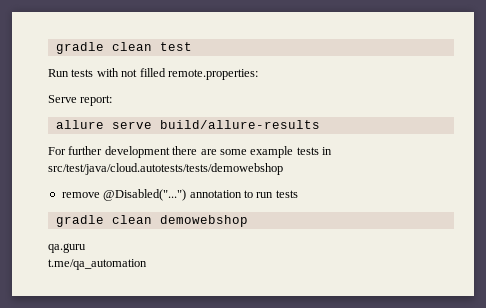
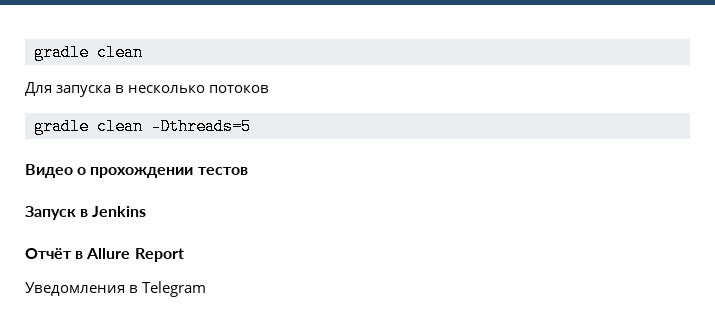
[55,42,192,54] [48,68,258,80] [48,95,113,106] [55,120,320,129] [48,146,332,158] [48,163,283,175] [61,189,298,201] [55,215,248,227] [48,243,86,253] [48,259,147,270] gradle clean test // Run tests with not filled remote.properties: // Serve report: // allure serve build/allure-results // For further development there are some example tests in src/test/java/cloud.autotests/tests/demowebshop // remove @Disabled("...") annotation to run tests // gradle clean demowebshop // qa.guru // t.me/qa_automation -> [34,44,143,61] [25,82,270,97] [34,118,251,135] [25,164,248,178] [25,206,147,220] [25,248,184,262] [25,281,207,297] gradle clean // Для запуска в несколько потоков // gradle clean -Dthreads=5 // Видео о прохождении тестов // Запуск в Jenkins // Отчёт в Allure Report // Уведомления в Telegram

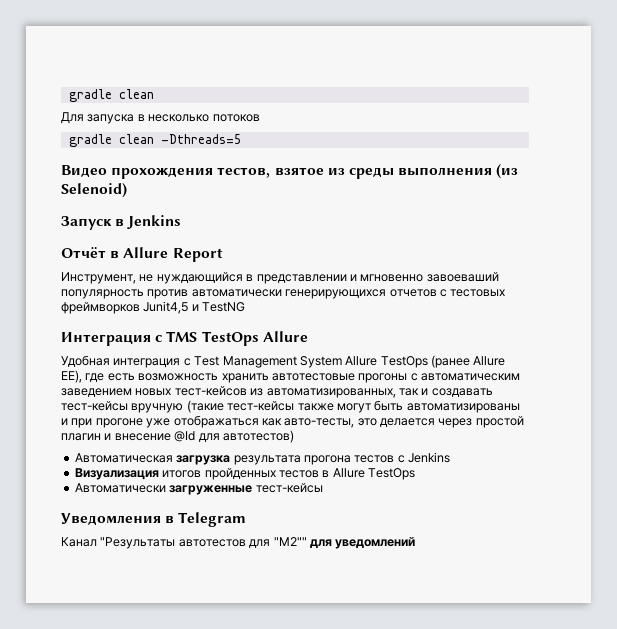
[77,167,248,178] о прохождении тестов -> [111,164,519,179] [61,183,127,198] прохождения тестов, взятое из среды выполнения (из Selenoid)
[25,281,207,297] Уведомления в Telegram -> [61,272,499,284] [61,289,506,299] [61,301,246,314] [61,331,308,346] [61,355,506,368] [61,370,520,383] [61,386,493,398] [61,400,520,413] [61,415,524,428] [61,430,294,443] [74,452,450,465] [74,468,415,480] [74,483,323,495] [61,512,247,527] [61,537,416,549] Инструмент, не нуждающийся в представлении и мгновенно завоеваший популярность против автоматически генерирующихся отчетов с тестовых фреймворков Junit4,5 и TestNG // Интеграция с TMS TestOps Allure // Удобная интеграция с Test Management System Allure TestOps (ранее Allure EE), где есть возможность хранить автотестовые прогоны с автоматическим заведением новых тест-кейсов из автоматизированных, так и создавать тест-кейсы вручную (такие тест-кейсы также могут быть автоматизированы и при прогоне уже отображаться как авто-тесты, это делается через простой плагин и внесение @Id для автотестов) // Автоматическая загрузка результата прогона тестов с Jenkins // Визуализация итогов пройденных тестов в Allure TestOps // Автоматически загруженные тест-кейсы // Уведомления в Telegram // Канал "Результаты автотестов для "M2"" для уведомлений

